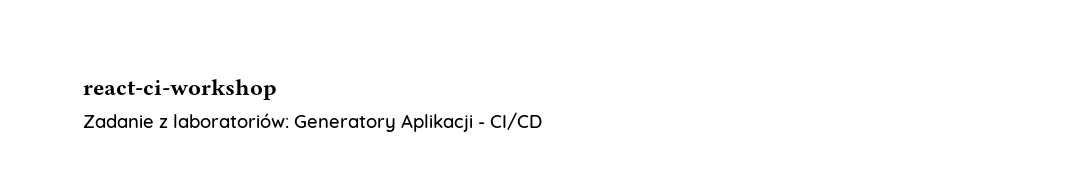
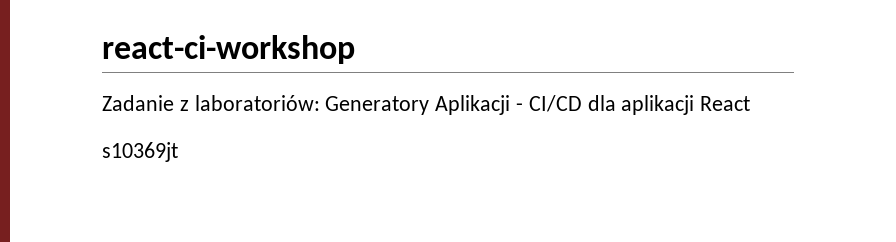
(542, 121) none -> [587,95,751,115] [102,142,178,162] dla aplikacji React // s10369jt

